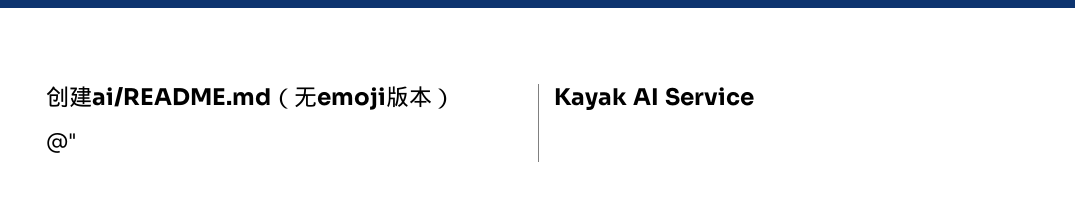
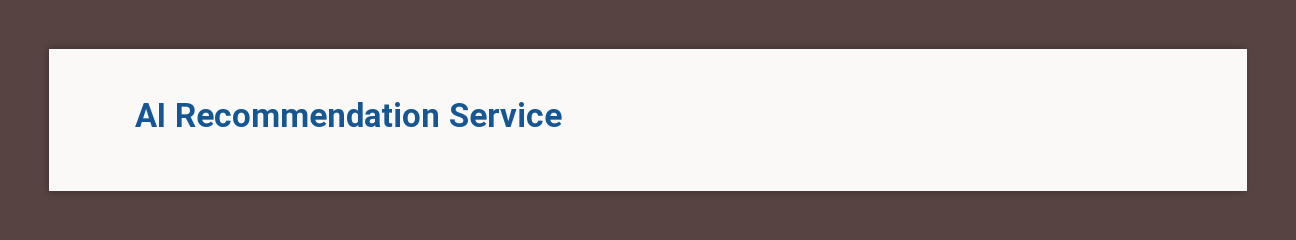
[46,86,455,110] [46,133,77,153] [554,88,660,110] 创建ai/README.md（无emoji版本） // @" // Kayak AI -> [135,102,440,127] AI Recommendation

